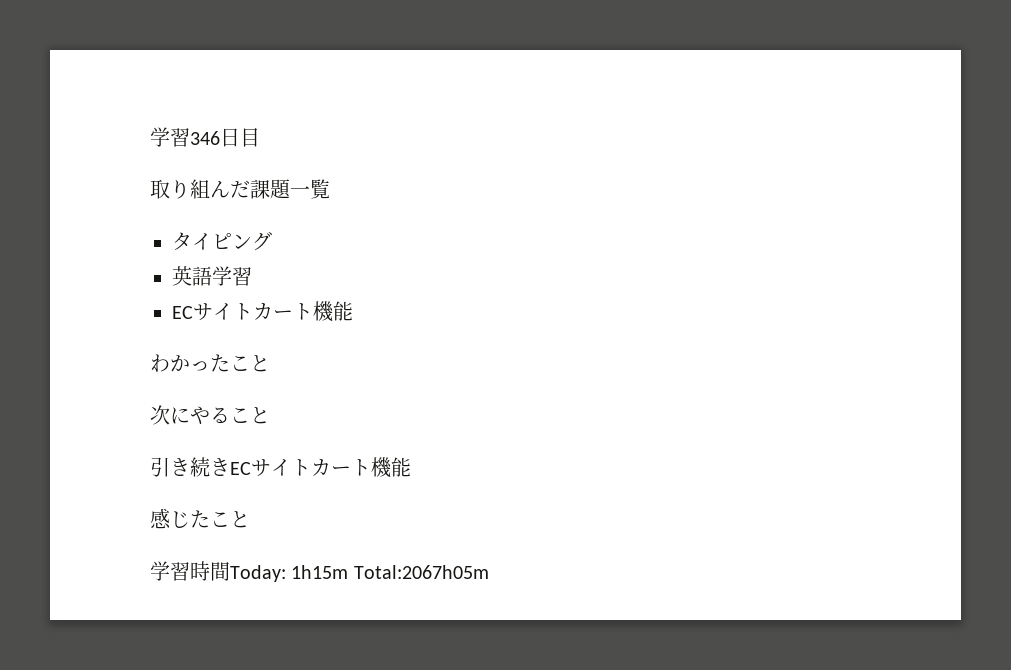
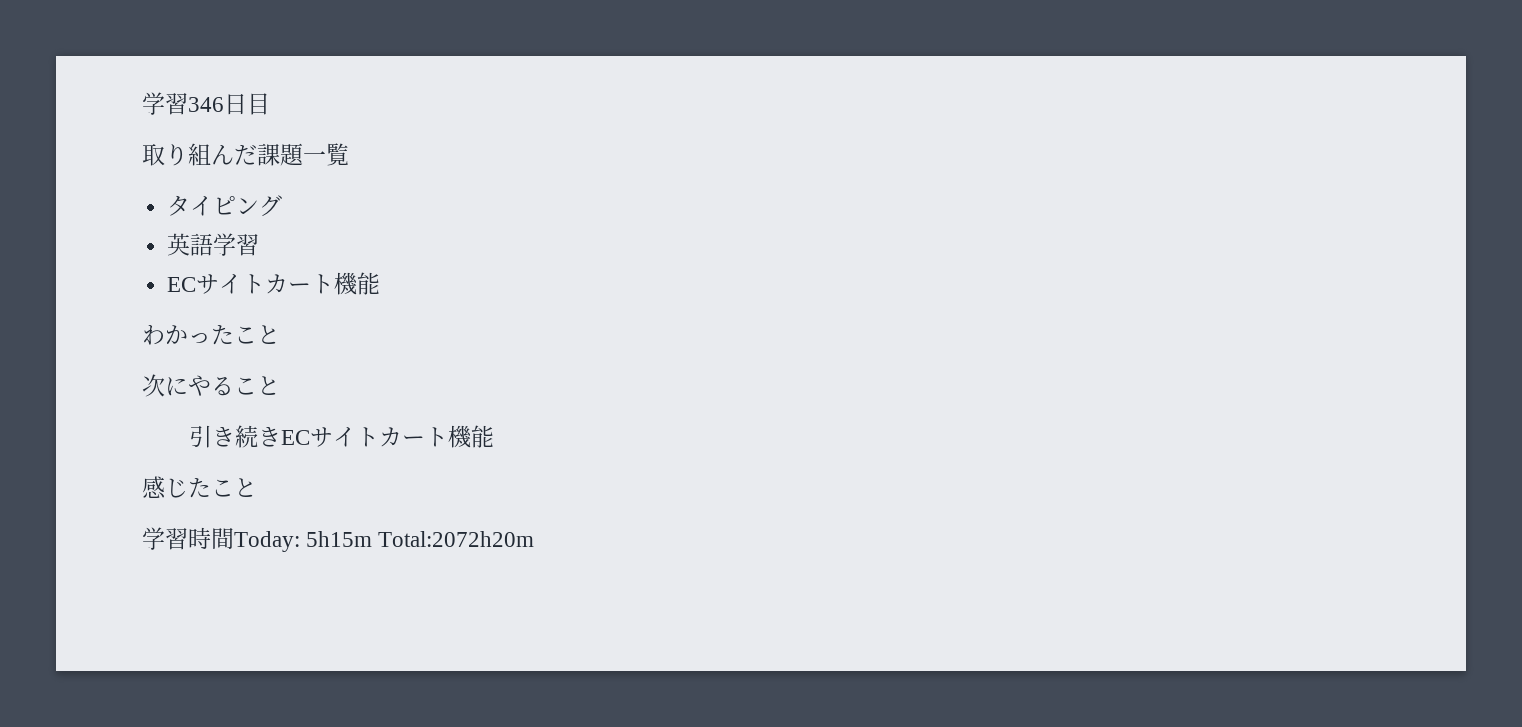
[291,565,489,579] 1h15m Total:2067h05m -> [306,531,535,547] 5h15m Total:2072h20m

